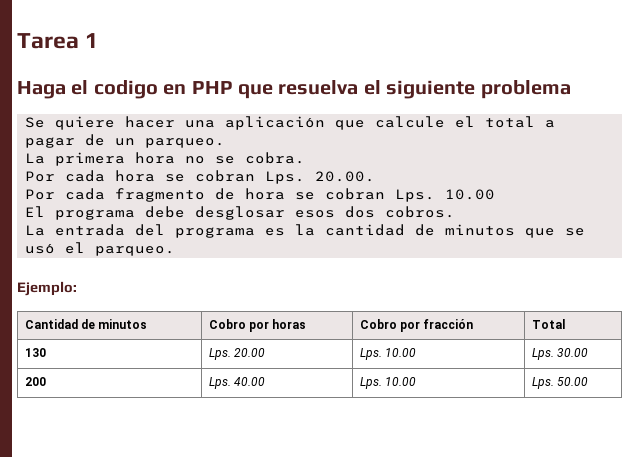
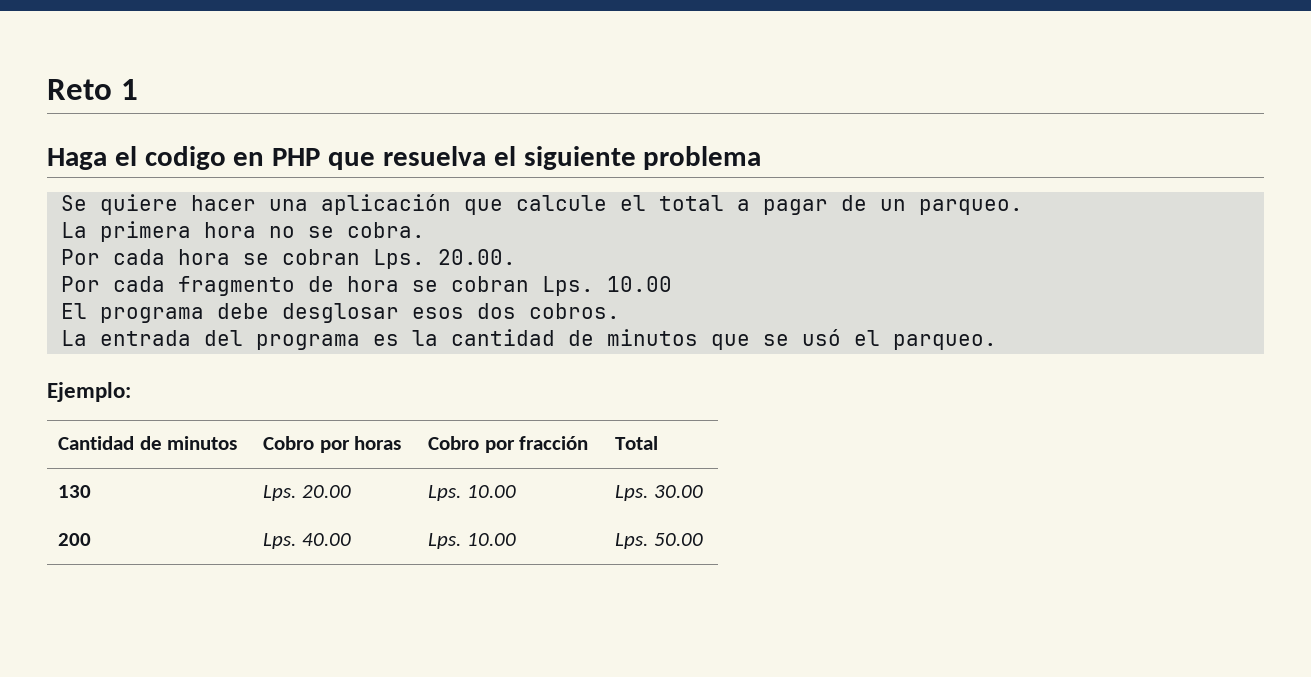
[17,33,79,49] Tarea -> [47,79,112,100] Reto

